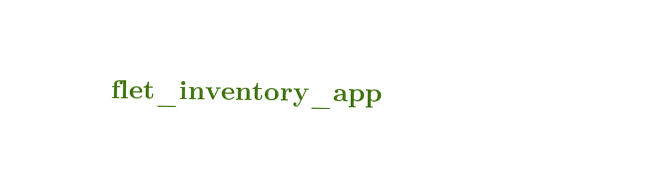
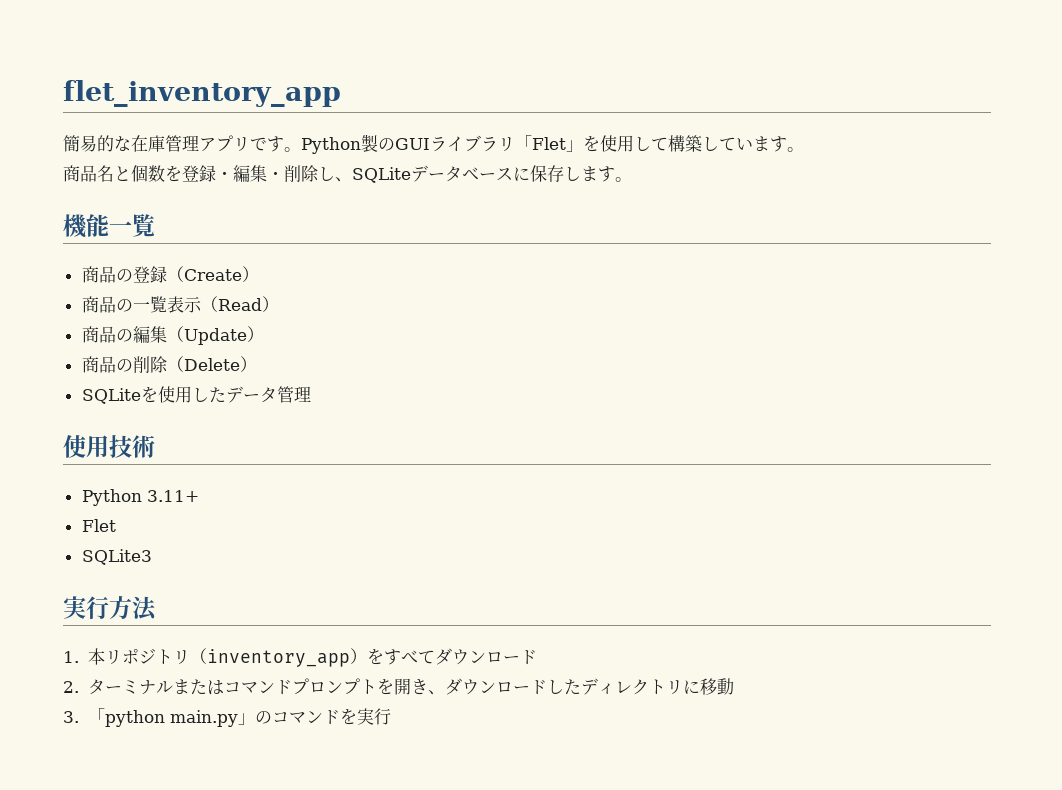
(383, 95) none -> [63,134,804,154] [63,165,632,183] [63,214,155,238] [81,266,259,283] [81,296,279,313] [81,326,264,345] [81,356,257,373] [81,386,311,404] [63,435,155,458] [81,489,199,506] [81,519,116,532] [81,549,152,565] [63,596,157,621] [63,648,537,667] [63,678,734,695] [63,708,391,727] // 簡易的な在庫管理アプリです。Python製のGUIライブラリ「Flet」を使用して構築しています。 // 商品名と個数を登録・編集・削除し、SQLiteデータベースに保存します。 // 機能一覧 // 商品の登録（Create） // 商品の一覧表示（Read） // 商品の編集（Update） // 商品の削除（Delete） // SQLiteを使用したデータ管理 // 使用技術 // Python 3.11+ // Flet // SQLite3 // 実行方法 // 1.本リポジトリ（inventory_app）をすべてダウンロード // 2.ターミナルまたはコマンドプロンプトを開き、ダウンロードしたディレクトリに移動 // 3.「python main.py」のコマンドを実行

